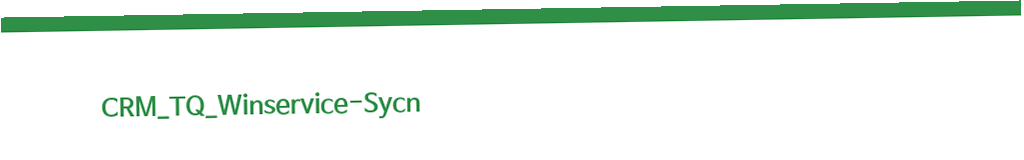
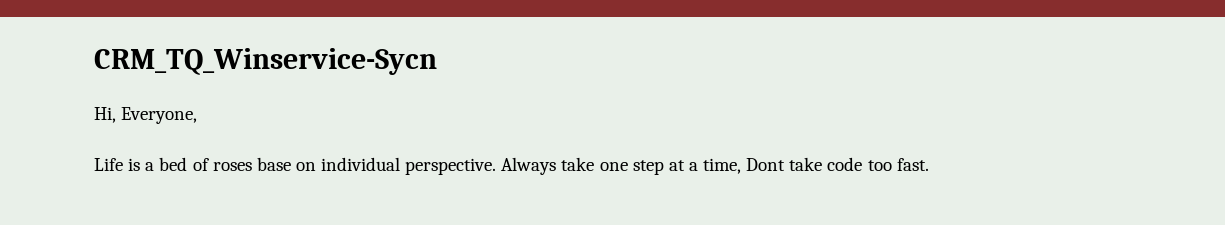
(421, 107) none -> [94,107,198,124] [94,157,929,175] // Hi, Everyone, // Life is a bed of roses base on individual perspective. Always take one step at a time, Dont take code too fast.

